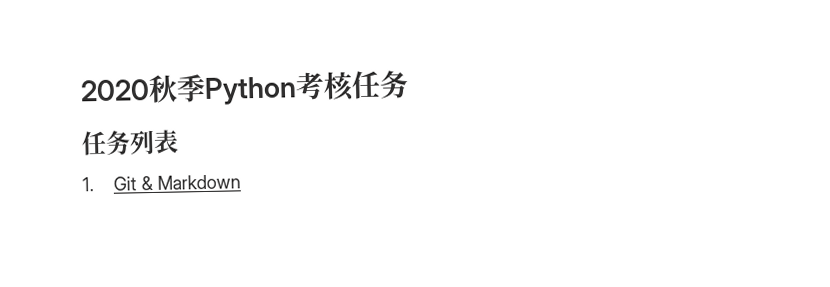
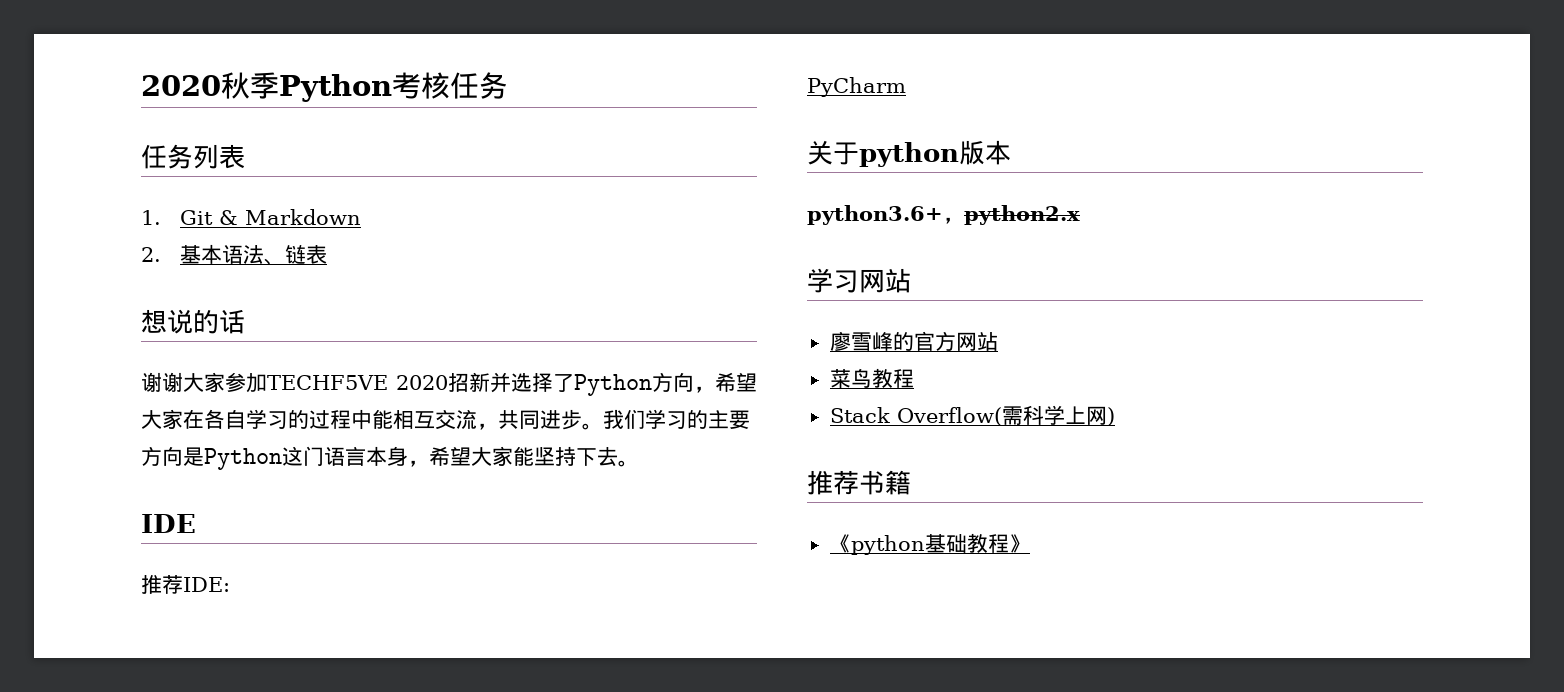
(242, 182) none -> [141,244,328,265] [141,309,245,334] [141,372,757,396] [141,409,750,430] [141,446,639,470] [141,514,196,533] [141,574,230,594] [807,77,906,97] [807,140,1011,167] [807,205,1080,225] [807,268,911,293] [829,331,998,351] [829,368,914,388] [829,405,1115,426] [807,470,911,495] [829,533,1030,555] // 2.基本语法、链表 // 想说的话 // 谢谢大家参加TECHF5VE 2020招新并选择了Python方向，希望大家在各自学习的过程中能相互交流，共同进步。我们学习的主要方向是Python这门语言本身，希望大家能坚持下去。 // IDE // 推荐IDE: // PyCharm // 关于python版本 // python3.6+，python2.x // 学习网站 // 廖雪峰的官方网站 // 菜鸟教程 // Stack Overflow(需科学上网) // 推荐书籍 // 《python基础教程》

